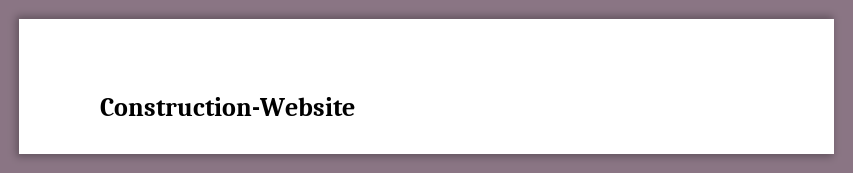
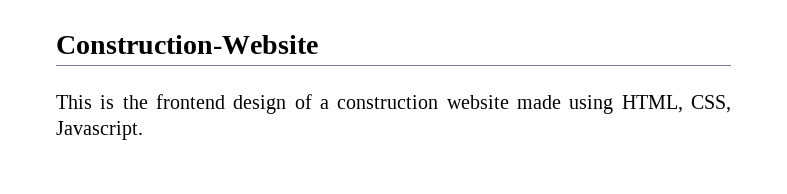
(355, 106) none -> [56,94,731,114] [56,121,143,140] // This is the frontend design of a construction website made using HTML, CSS, Javascript.

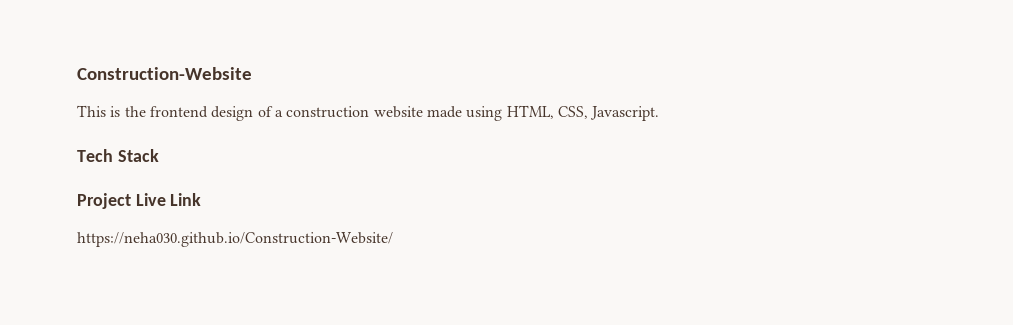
(143, 130) none -> [77,149,159,162] [77,193,202,209] [77,232,393,247] // Tech Stack // Project Live Link // https://neha030.github.io/Construction-Website/

